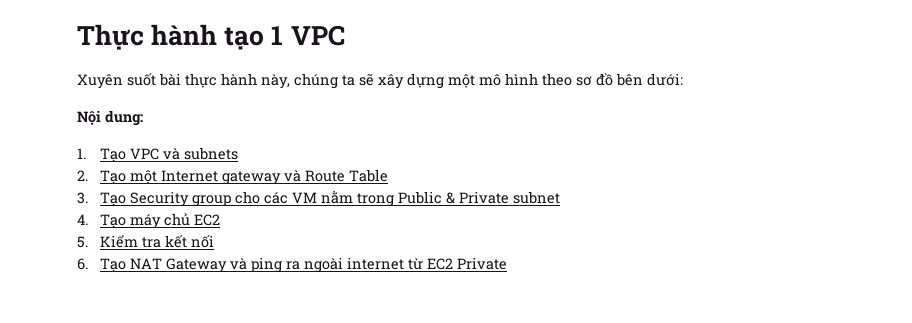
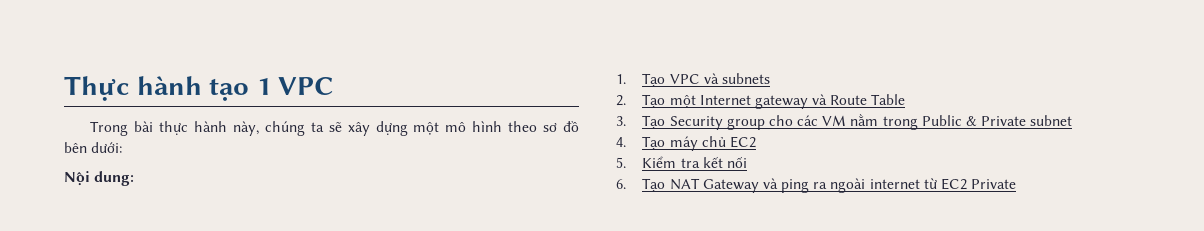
[77,73,156,89] Xuyên suốt -> [90,121,129,136] Trong

